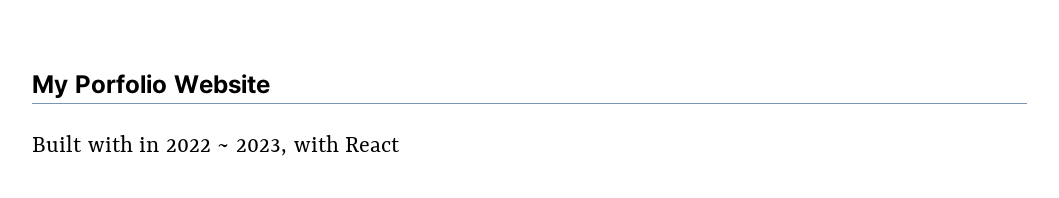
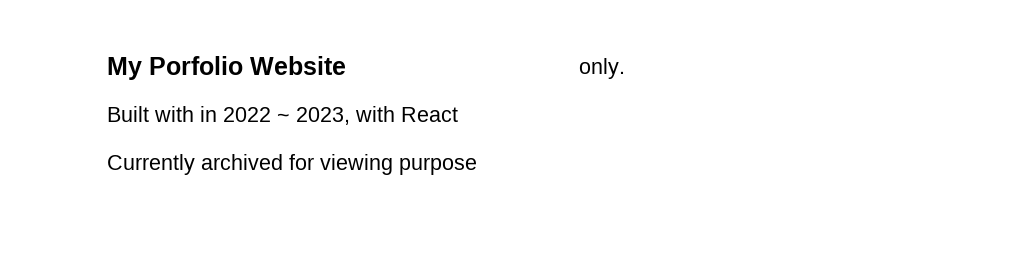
(401, 144) none -> [107,154,477,175] [579,58,625,79] // Currently archived for viewing purpose only.

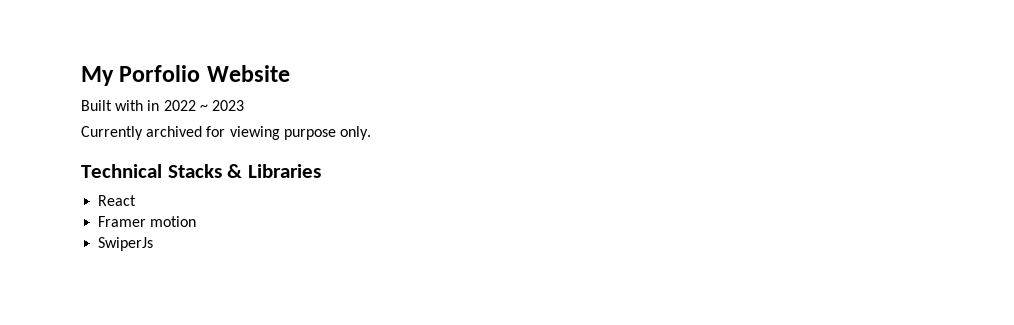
[296,106,458,125] 2023, with React -> [211,100,244,111] 2023
(625, 68) none -> [81,164,322,178] [98,195,137,206] [98,216,197,227] [98,237,154,251] // Technical Stacks & Libraries // React // Framer motion // SwiperJs

